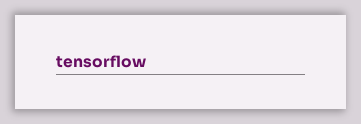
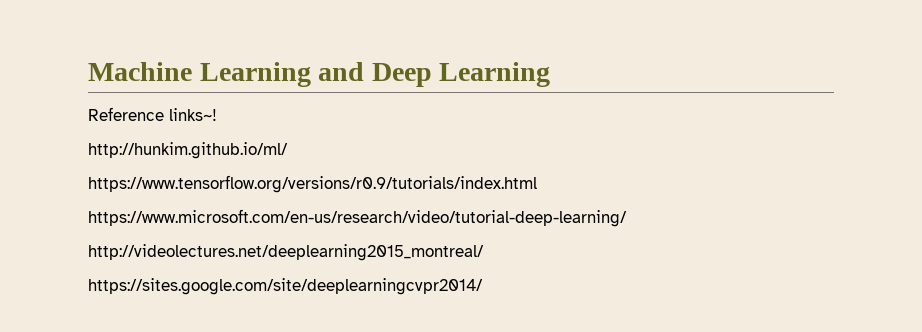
[56,55,146,68] tensorflow -> [88,62,551,87] [88,107,217,121] [88,142,288,159] [88,175,537,193] [88,209,627,227] [88,244,484,261] [88,278,483,295] Machine Learning and Deep Learning // Reference links~! // http://hunkim.github.io/ml/ // https://www.tensorflow.org/versions/r0.9/tutorials/index.html // https://www.microsoft.com/en-us/research/video/tutorial-deep-learning/ // http://videolectures.net/deeplearning2015_montreal/ // https://sites.google.com/site/deeplearningcvpr2014/

